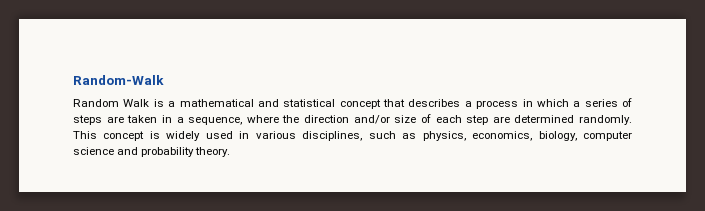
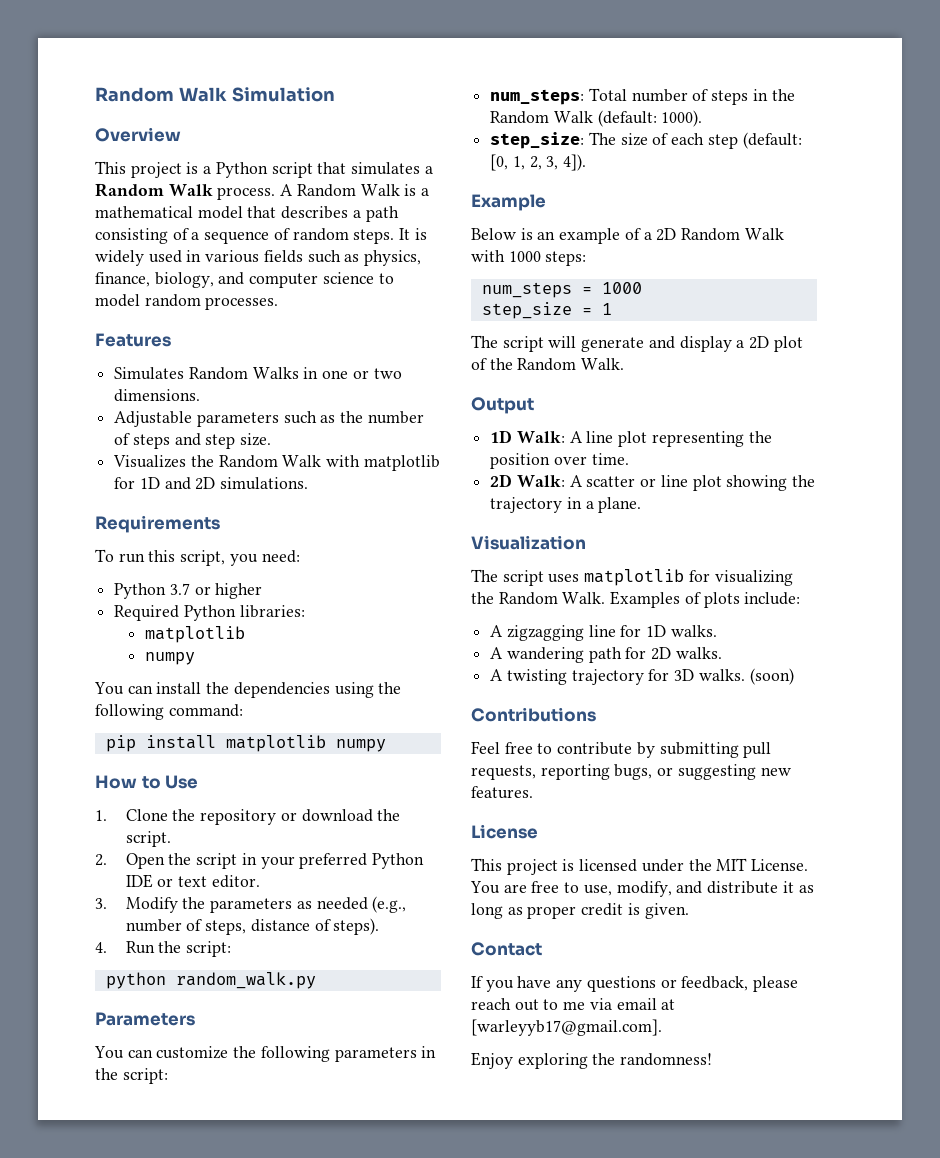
[73,75,164,85] Random-Walk // -> [95,87,335,102] [95,127,181,142] [95,161,433,178] [95,183,294,200] Random Walk Simulation // Overview // This project is a Python script that simulates a Random Walk process. A
[257,98,632,109] [73,114,632,125] [73,131,145,141] and statistical concept that describes a process in which a series of steps are taken in a sequence, where the direction and/or size of each step are determined randomly. This concept -> [197,206,399,222] [95,228,411,244] model that describes a path consisting of a sequence of random steps. It
[302,131,363,141] disciplines, -> [263,250,303,263] fields
[472,131,632,141] [73,147,231,157] economics, biology, computer science and probability theory. -> [95,272,394,288] [95,294,279,310] [95,333,171,347] [114,367,402,380] [114,389,201,402] [114,411,424,427] [114,433,272,449] [113,455,440,471] [114,477,309,490] [95,515,220,533] [95,549,300,566] [114,583,263,599] [114,605,305,621] [144,626,245,643] [144,652,195,665] [94,682,402,698] [95,704,243,720] [105,735,386,752] [95,775,199,789] [95,809,401,825] [125,831,171,847] [95,853,424,869] [125,874,260,888] [95,896,407,913] [125,918,380,935] [95,941,232,957] [105,972,316,989] [95,1012,195,1026] [94,1046,437,1062] [95,1068,168,1084] [490,88,795,105] [490,110,703,127] [490,132,802,149] [490,154,587,171] [471,194,546,211] [471,228,784,244] [471,250,587,266] [481,282,642,298] [481,302,612,319] [471,335,803,352] [471,358,625,371] [471,397,534,414] [490,430,772,447] [490,453,629,469] [490,474,816,491] [490,497,642,513] [471,535,586,550] [471,569,793,586] [471,591,801,608] [490,625,717,641] [490,647,722,663] [490,668,794,685] [471,707,596,722] [471,741,772,758] [471,764,791,780] [471,786,533,799] [471,824,538,839] [471,858,809,875] [470,881,814,897] [471,903,689,919] [471,942,542,956] [471,976,799,992] [471,998,676,1011] [471,1019,662,1036] [471,1052,713,1069] finance, biology, and computer science to model random processes. // Features // Simulates Random Walks in one or two dimensions. // Adjustable parameters such as the number of steps and step size. // Visualizes the Random Walk with matplotlib for 1D and 2D simulations. // Requirements // To run this script, you need: // Python 3.7 or higher // Required Python libraries: // matplotlib // numpy // You can install the dependencies using the following command: // pip install matplotlib numpy // How to Use // 1. Clone the repository or download the script. // 2. Open the script in your preferred Python IDE or text editor. // 3. Modify the parameters as needed (e.g., number of steps, distance of steps). // 4. Run the script: // python random_walk.py // Parameters // You can customize the following parameters in the script: // num_steps: Total number of steps in the Random Walk (default: 1000). // step_size: The size of each step (default: [0, 1, 2, 3, 4]). // Example // Below is an example of a 2D Random Walk with 1000 steps: // num_steps = 1000 // step_size = 1 // The script will generate and display a 2D plot of the Random Walk. // Output // 1D Walk: A line plot representing the position over time. // 2D Walk: A scatter or line plot showing the trajectory in a plane. // Visualization // The script uses matplotlib for visualizing the Random Walk. Examples of plots include: // A zigzagging line for 1D walks. // A wandering path for 2D walks. // A twisting trajectory for 3D walks. (soon) // Contributions // Feel free to contribute by submitting pull requests, reporting bugs, or suggesting new features. // License // This project is licensed under the MIT License. You are free to use, modify, and distribute it as long as proper credit is given. // Contact // If you have any questions or feedback, please reach out to me via email at [warleyyb17@gmail.com]. // Enjoy exploring the randomness!

